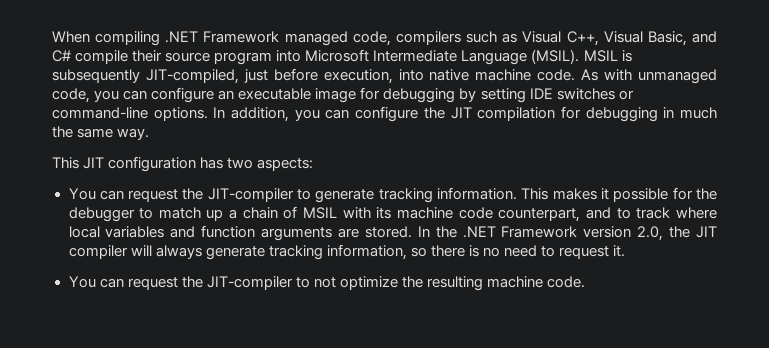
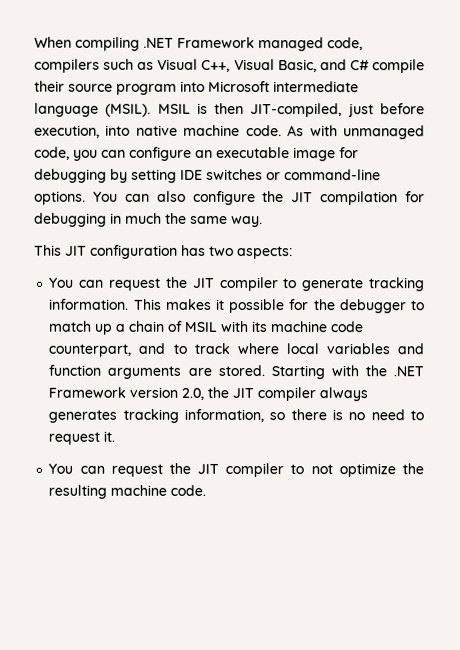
[373,50,528,65] Intermediate Language -> [273,81,359,93] [34,102,99,117] intermediate language
[52,69,140,83] subsequently -> [214,102,245,115] then
[213,107,350,122] In addition, you can -> [92,190,186,202] You can also
[207,188,294,202] JIT-compiler -> [192,276,279,292] JIT compiler
[417,226,430,237] In -> [270,365,359,380] Starting with
[130,245,265,260] will always generate -> [319,387,369,402] [48,409,118,423] always generates
[206,276,293,290] JIT-compiler -> [197,462,285,478] JIT compiler

